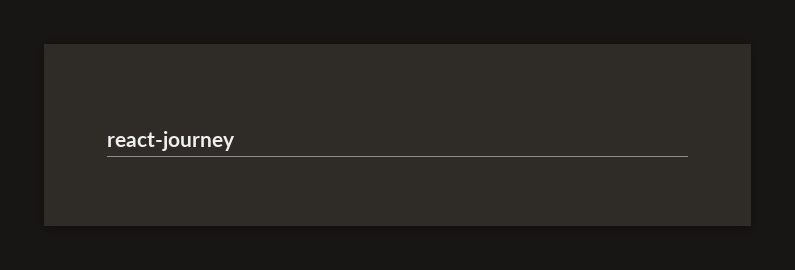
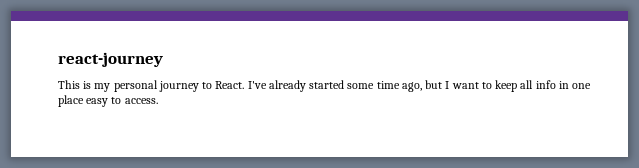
(235, 141) none -> [58,80,592,92] [58,95,158,107] // This is my personal journey to React. I've already started some time ago, but I want to keep all info in one place easy to access.

